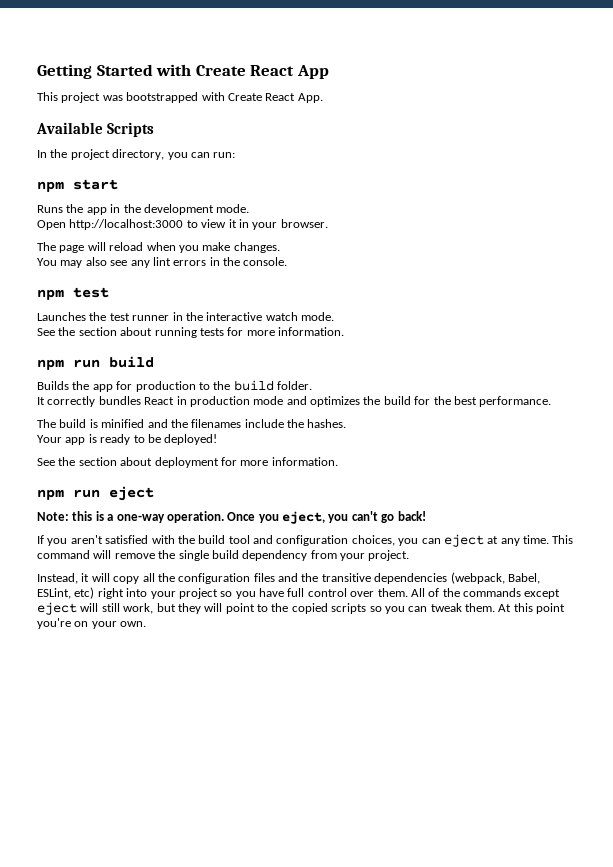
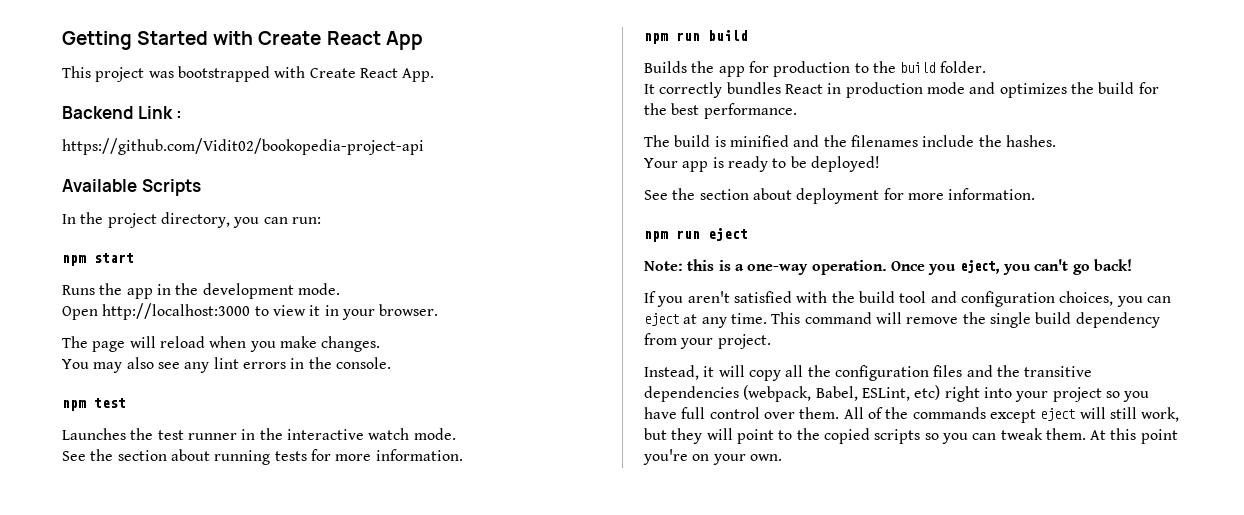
(323, 98) none -> [62,106,183,119] [62,138,424,155] // Backend Link : // https://github.com/Vidit02/bookopedia-project-api

